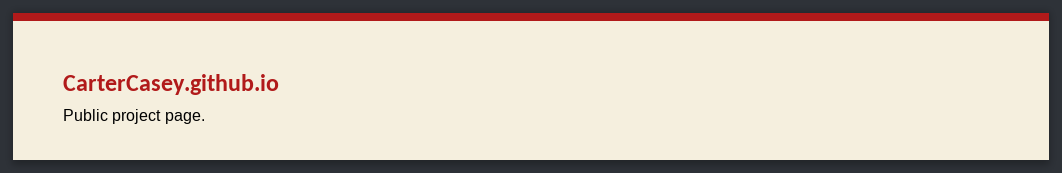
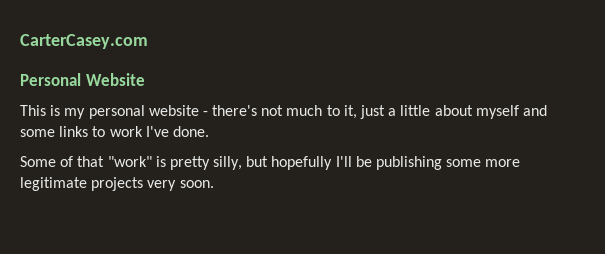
[63,74,279,95] [63,109,205,124] CarterCasey.github.io // Public project page. -> [20,34,148,49] [20,73,145,86] [20,105,547,119] [20,126,209,137] [20,156,521,170] [20,177,214,191] CarterCasey.com // Personal Website // This is my personal website - there's not much to it, just a little about myself and some links to work I've done. // Some of that "work" is pretty silly, but hopefully I'll be publishing some more legitimate projects very soon.

